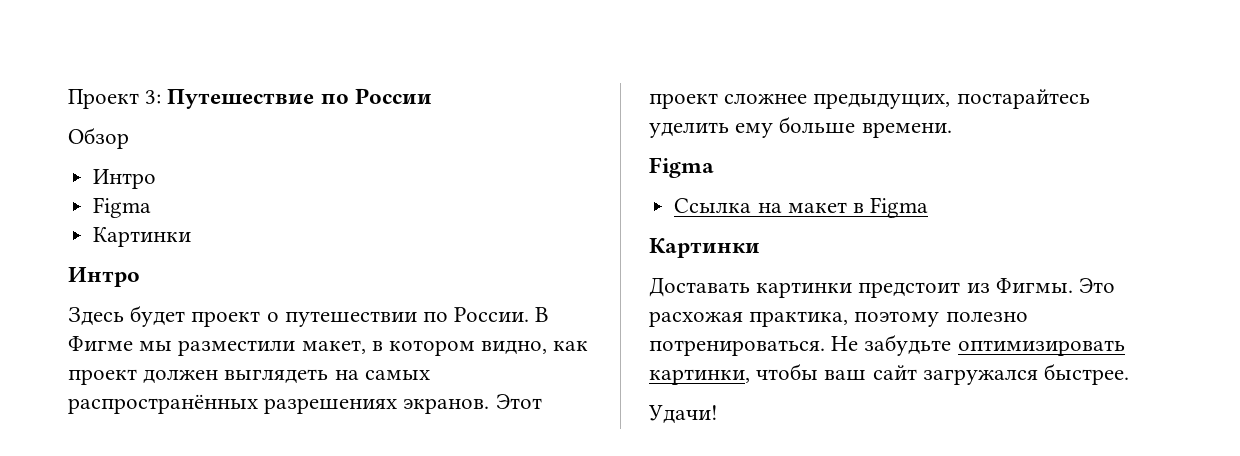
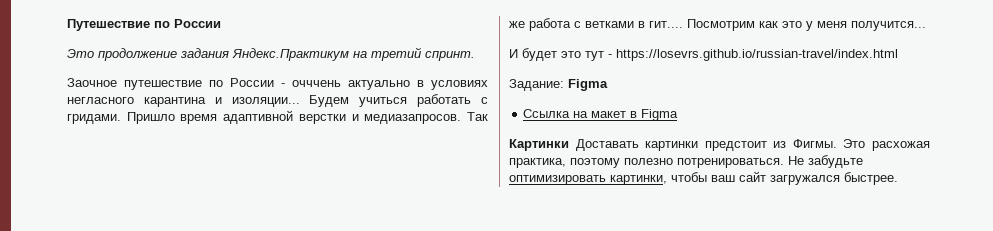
[68,89,162,109] Проект 3: -> (67, 25) none
[68,127,129,149] [93,169,157,189] [93,197,152,218] [93,227,192,247] [68,267,140,287] [68,305,550,327] [68,336,589,356] [68,369,430,385] [68,394,542,414] [649,89,1090,109] [649,116,952,138] Обзор // Интро // Figma // Картинки // Интро // Здесь будет проект о путешествии по России. В Фигме мы разместили макет, в котором видно, как проект должен выглядеть на самых распространённых разрешениях экранов. Этот проект сложнее предыдущих, постарайтесь уделить ему больше времени. // -> [67,47,475,61] [67,78,488,90] [67,94,488,107] [67,110,489,124] [509,18,926,31] [509,48,898,61] [509,79,564,91] Это продолжение задания Яндекс.Практикум на третий спринт. // Заочное путешествие по России - очччень актуально в условиях негласного карантина и изоляции... Будем учиться работать с гридами. Пришло время адаптивной верстки и медиазапросов. Так же работа с ветками в гит.... Посмотрим как это у меня получится... // И будет это тут - https://losevrs.github.io/russian-travel/index.html // Задание:
(760, 248) // -> (569, 145) none
[648,405,718,424] // Удачи! -> (898, 178) none

